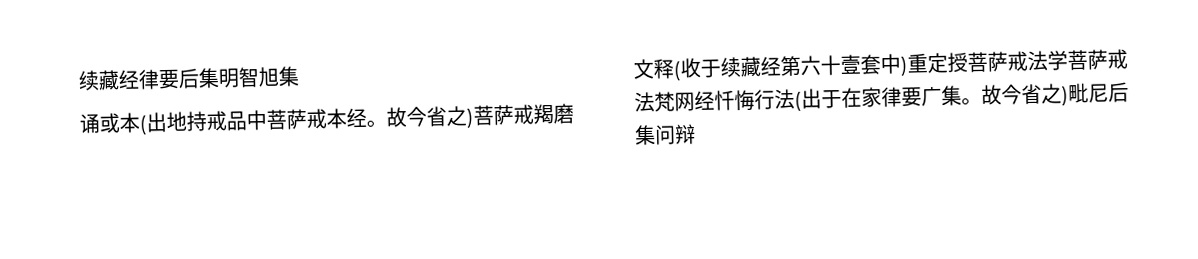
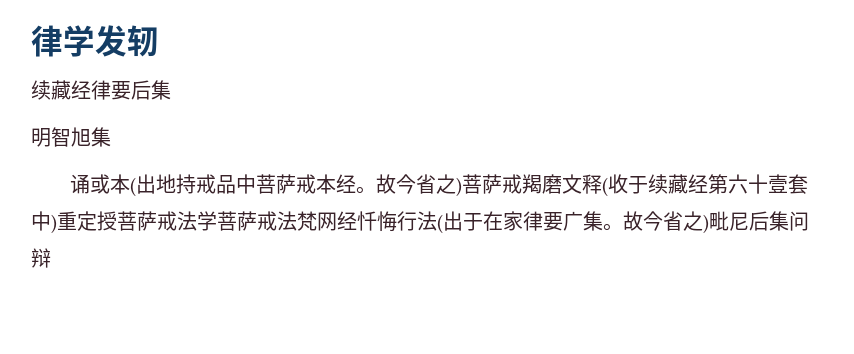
(78, 80) none -> [31,25,159,57] 律学发轫 //
(220, 78) none -> (171, 90) //

